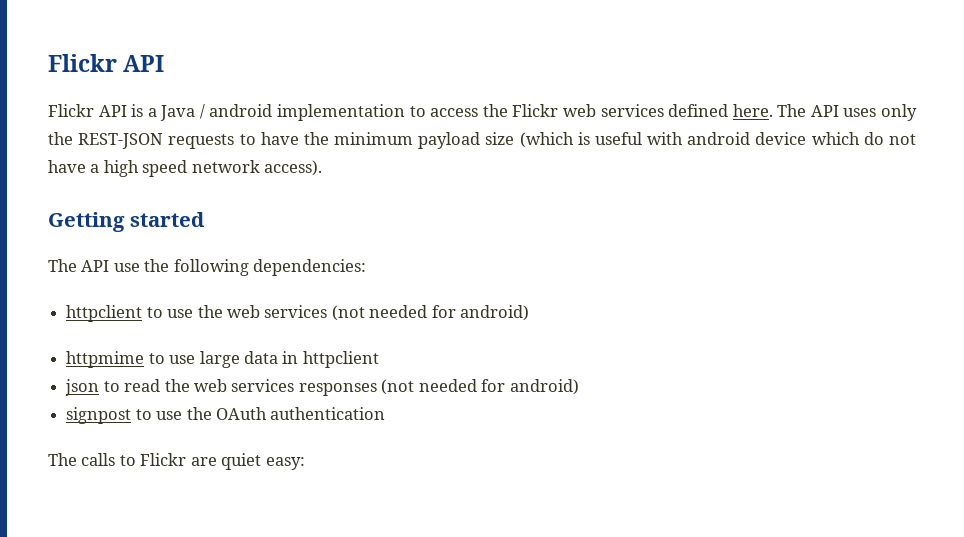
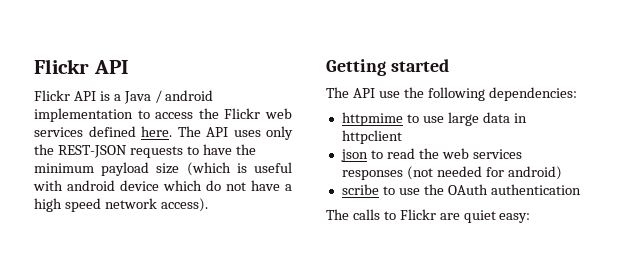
[66,305,530,322] // httpclient to use the web services (not needed for android) -> (577, 94) none
[66,407,132,424] signpost -> [341,184,379,195] scribe

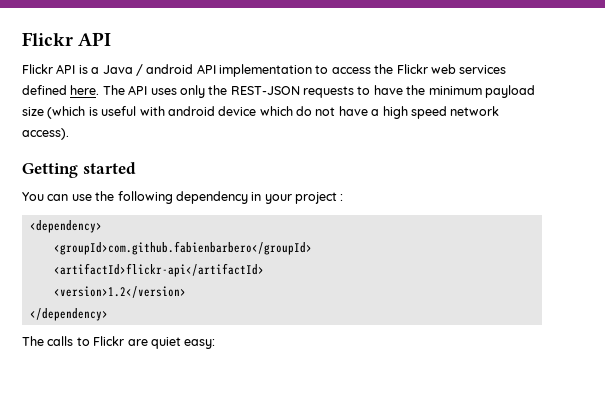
(214, 95) none -> [196,64,216,74] API
[326,87,375,98] The API -> [22,192,69,201] You can
[488,87,577,101] [341,112,527,126] [341,130,402,144] [340,148,522,162] [341,166,562,180] [341,184,581,195] dependencies: // httpmime to use large data in httpclient // json to read the web services responses (not needed for android) // scribe to use the OAuth authentication -> [175,191,344,204] [29,220,102,233] [53,241,312,255] [53,263,264,277] [53,286,186,298] [29,308,108,321] dependency in your project : // <dependency> // <groupId>com.github.fabienbarbero</groupId> // <artifactId>flickr-api</artifactId> // <version>1.2</version> // </dependency>

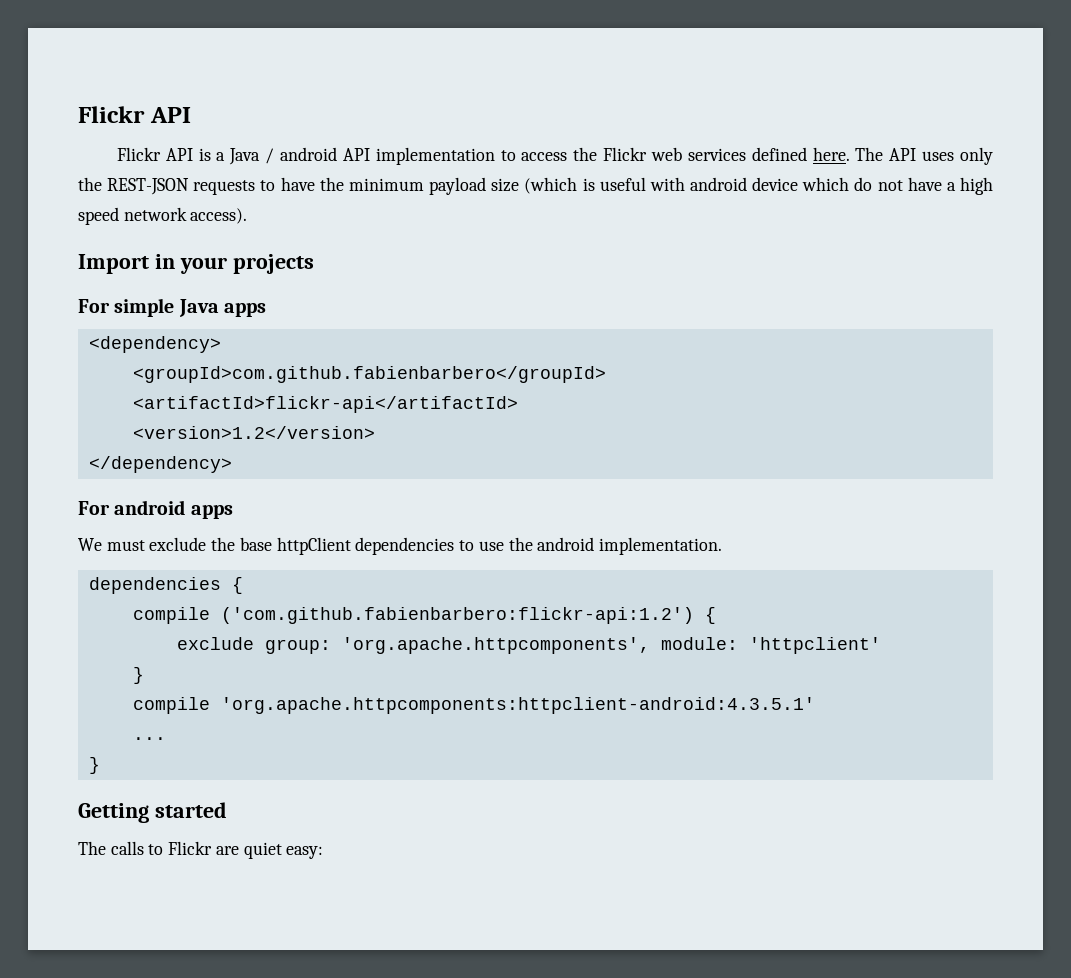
[22,162,136,178] [22,191,344,204] Getting started // You can use the following dependency in your project : -> [78,254,314,274] [78,298,266,317] Import in your projects // For simple Java apps
(108, 314) none -> [78,500,233,519] [78,537,722,555] [88,577,243,594] [132,607,716,624] [176,637,881,654] [132,667,144,684] [132,697,815,714] [132,737,166,740] [88,757,100,774] [78,802,227,823] // For android apps // We must exclude the base httpClient dependencies to use the android implementation. // dependencies { // compile ('com.github.fabienbarbero:flickr-api:1.2') { // exclude group: 'org.apache.httpcomponents', module: 'httpclient' // } // compile 'org.apache.httpcomponents:httpclient-android:4.3.5.1' // ... // } // Getting started

